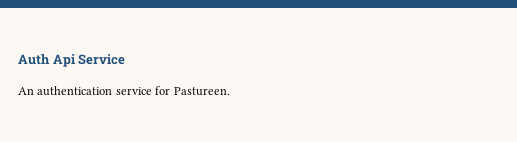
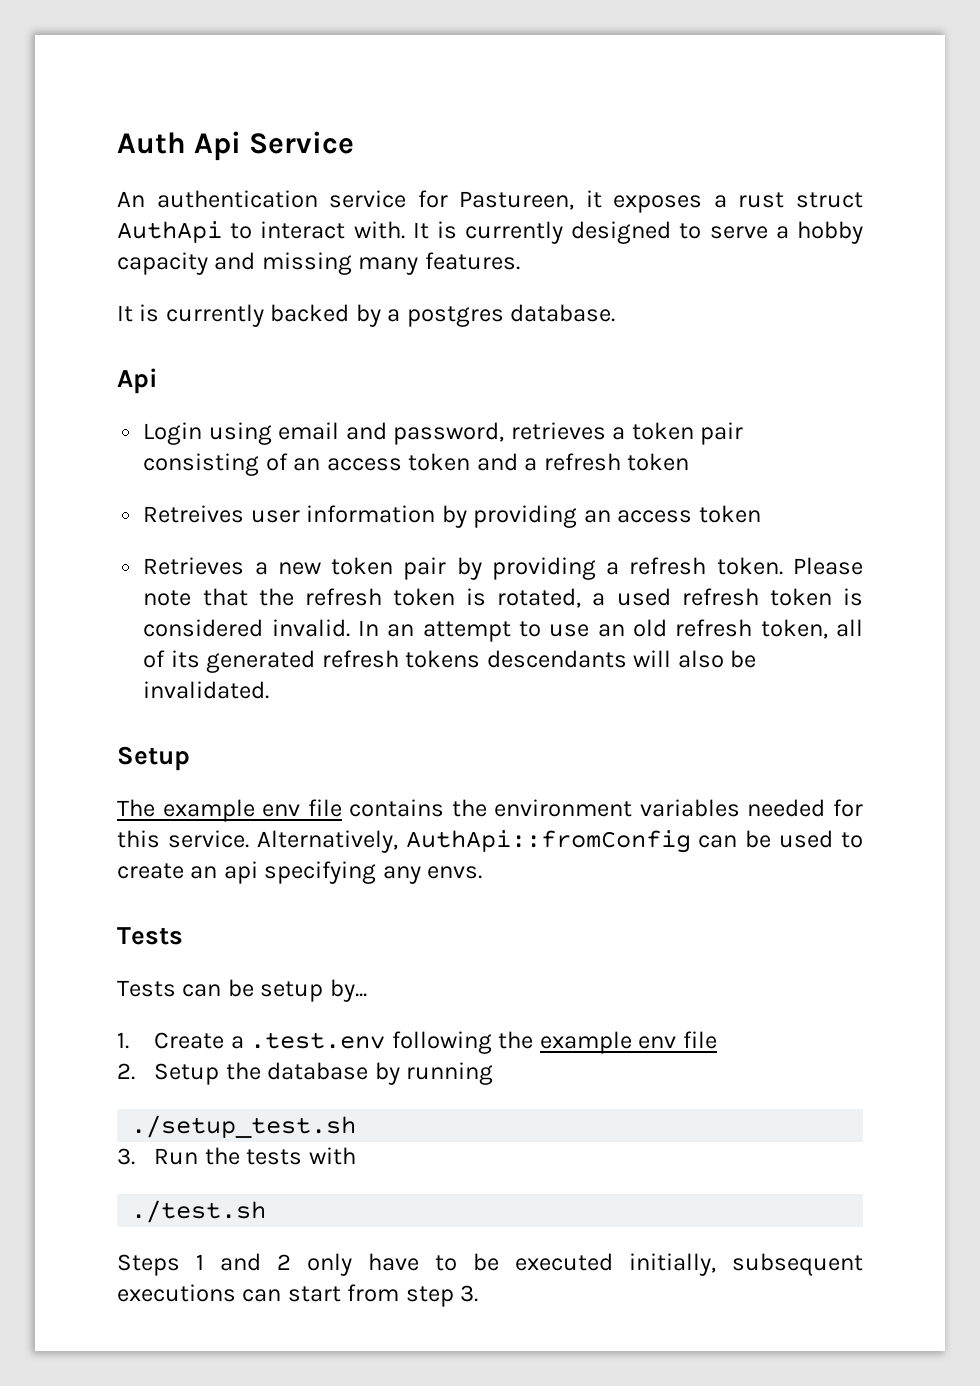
[173,87,230,96] Pastureen. -> [459,190,863,213] [117,221,863,244] [117,252,520,275] [117,304,616,327] [117,368,158,394] [143,422,744,445] [143,453,690,476] [143,505,761,528] [143,557,863,580] [143,588,863,608] [143,619,863,642] [143,650,757,673] [143,681,270,699] [117,746,190,771] [117,799,863,822] [117,830,864,853] [117,861,483,884] [117,927,183,945] [117,979,367,1002] [117,1031,717,1054] [117,1062,494,1085] [131,1115,357,1138] [117,1147,356,1165] [131,1200,267,1223] [117,1253,863,1276] [117,1284,479,1307] Pastureen, it exposes a rust struct AuthApi to interact with. It is currently designed to serve a hobby capacity and missing many features. // It is currently backed by a postgres database. // Api // Login using email and password, retrieves a token pair consisting of an access token and a refresh token // Retreives user information by providing an access token // Retrieves a new token pair by providing a refresh token. Please note that the refresh token is rotated, a used refresh token is considered invalid. In an attempt to use an old refresh token, all of its generated refresh tokens descendants will also be invalidated. // Setup // The example env file contains the environment variables needed for this service. Alternatively, AuthApi::fromConfig can be used to create an api specifying any envs. // Tests // Tests can be setup by... // 1. Create a .test.env following the example env file // 2. Setup the database by running // ./setup_test.sh // 3. Run the tests with // ./test.sh // Steps 1 and 2 only have to be executed initially, subsequent executions can start from step 3.

